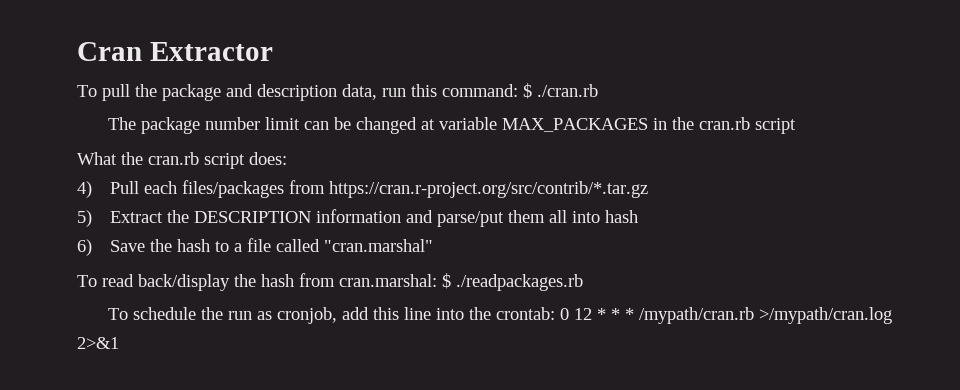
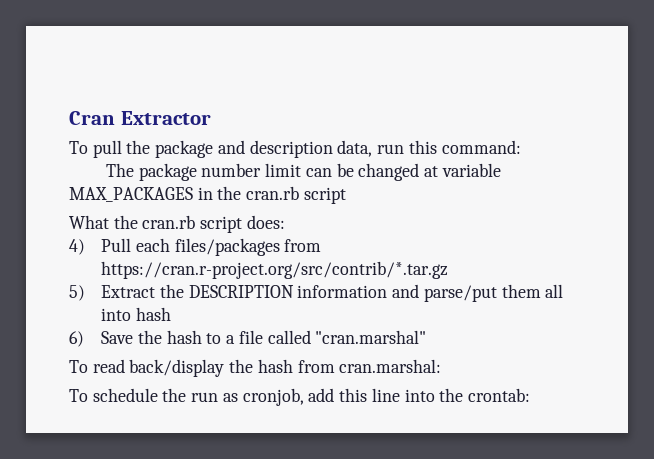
[523,83,598,99] $ ./cran.rb -> (521, 147) none
[442,273,583,291] $ ./readpackages.rb -> (442, 366) none
[560,307,893,324] [77,337,119,349] 0 12 * * * /mypath/cran.rb >/mypath/cran.log 2>&1 -> (530, 395) none

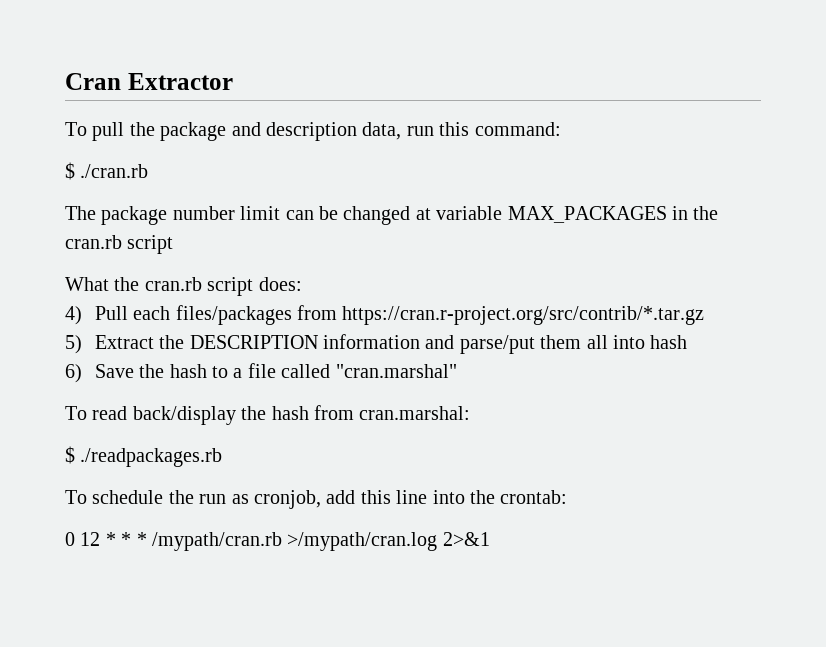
(521, 147) none -> [65,162,149,180] // $ ./cran.rb
(442, 366) none -> [65,446,223,467] // $ ./readpackages.rb
(530, 395) none -> [65,532,490,551] // 0 12 * * * /mypath/cran.rb >/mypath/cran.log 2>&1

